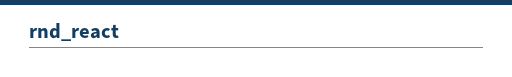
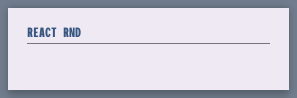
[29,23,119,41] rnd_react -> [27,27,81,38] REACT RND

